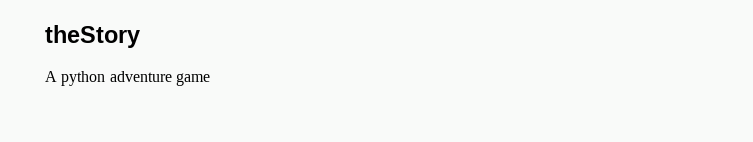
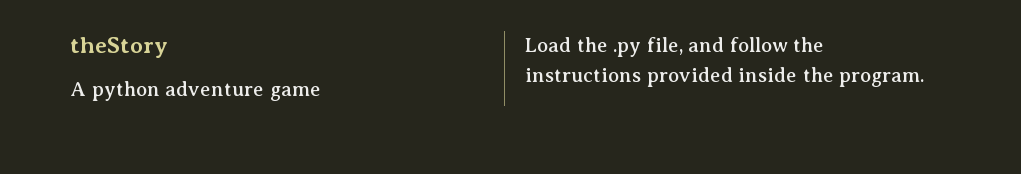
(210, 79) none -> [525,37,825,57] [525,67,925,87] // Load the .py file, and follow the instructions provided inside the program.

